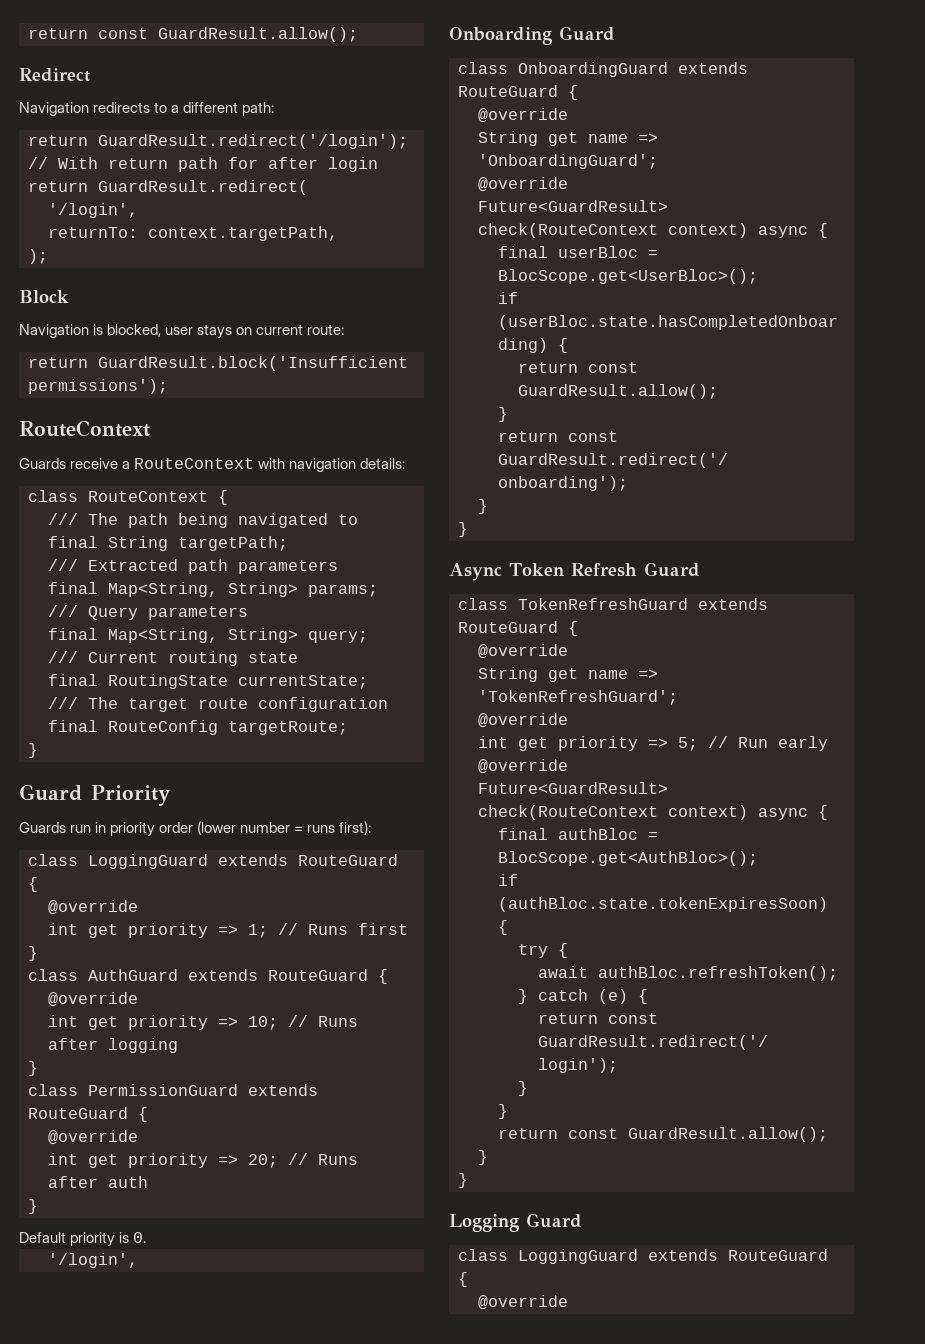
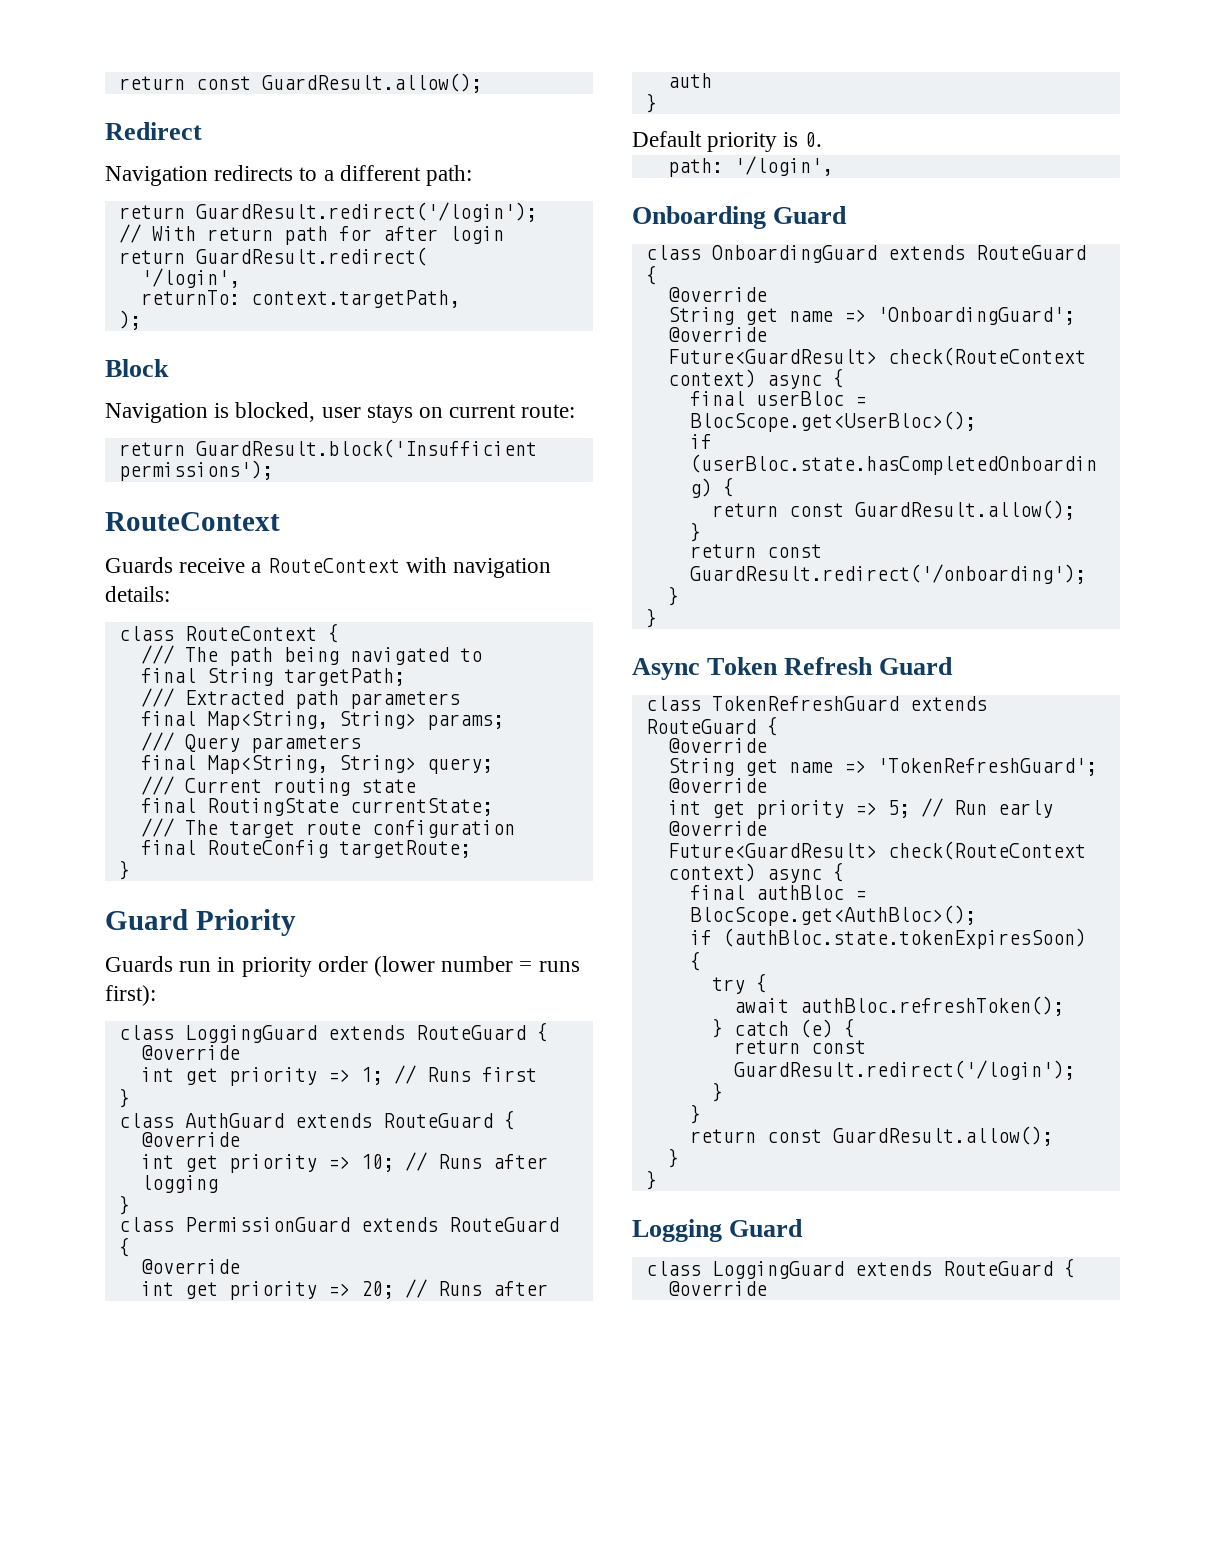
(147, 1237) none -> [667,158,723,177] path:

